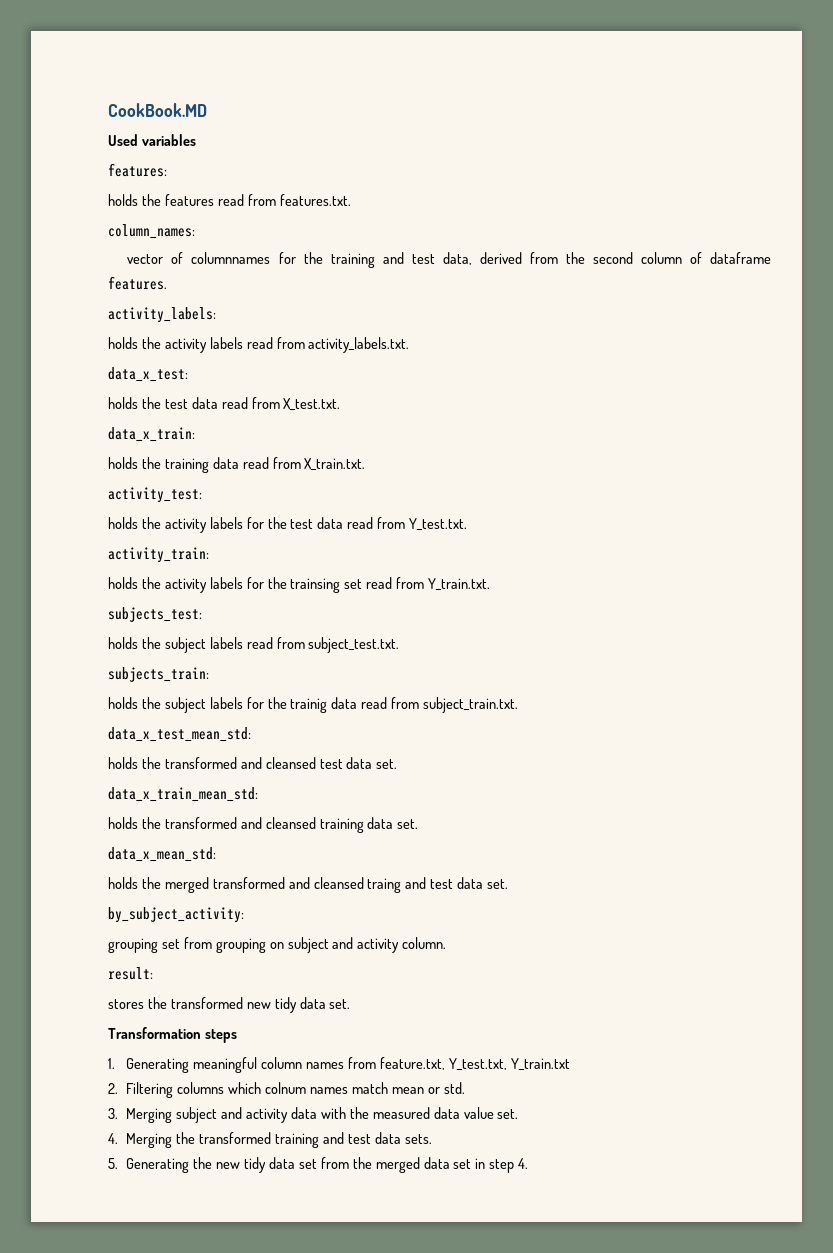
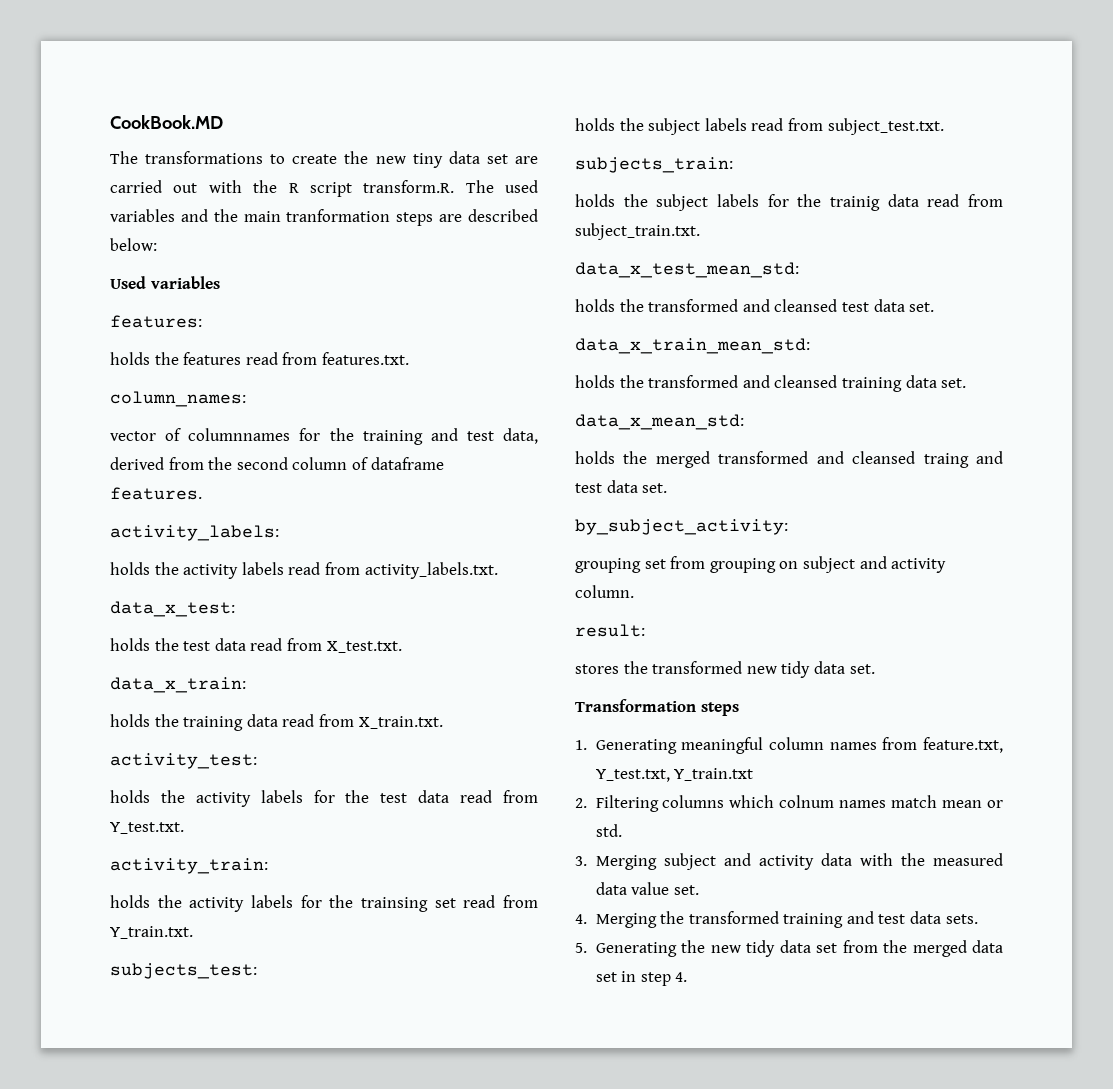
(207, 110) none -> [110,151,538,168] [110,180,538,197] [110,209,538,226] [110,238,157,251] // The transformations to create the new tiny data set are carried out with the R script transform.R. The used variables and the main tranformation steps are described below:

